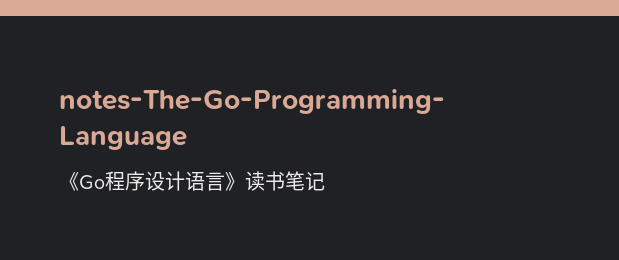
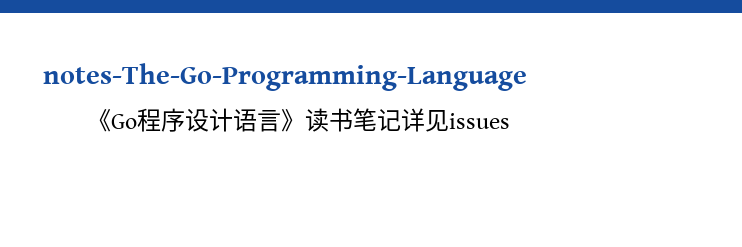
(325, 181) none -> [400,108,510,132] 详见issues

